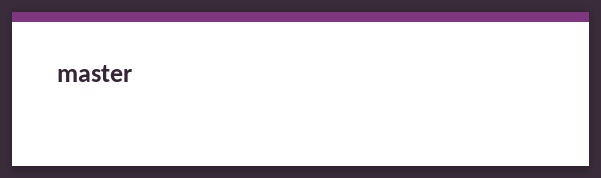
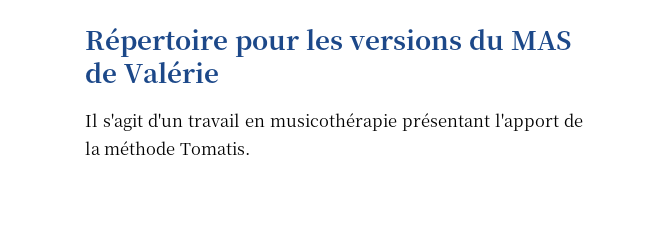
[57,65,132,82] master -> [85,28,573,57] [85,61,220,83] [85,113,583,131] [85,141,250,155] Répertoire pour les versions du MAS de Valérie // Il s'agit d'un travail en musicothérapie présentant l'apport de la méthode Tomatis.

